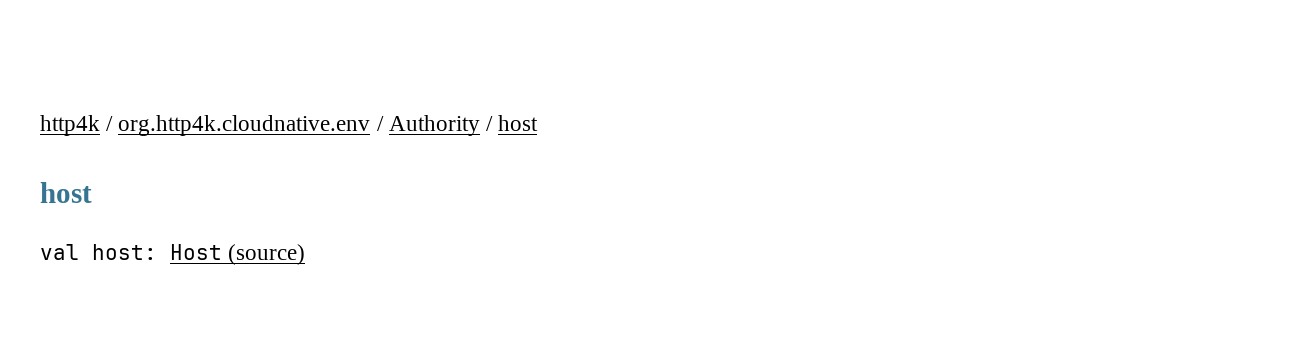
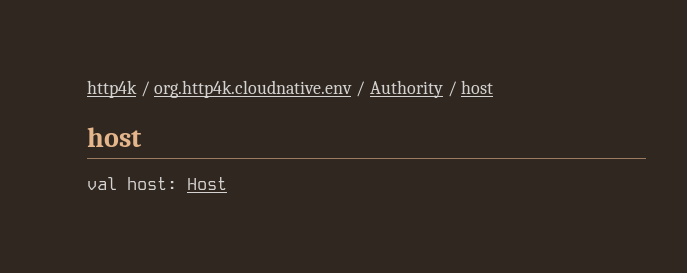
[228,244,306,265] (source) -> (227, 183) none

